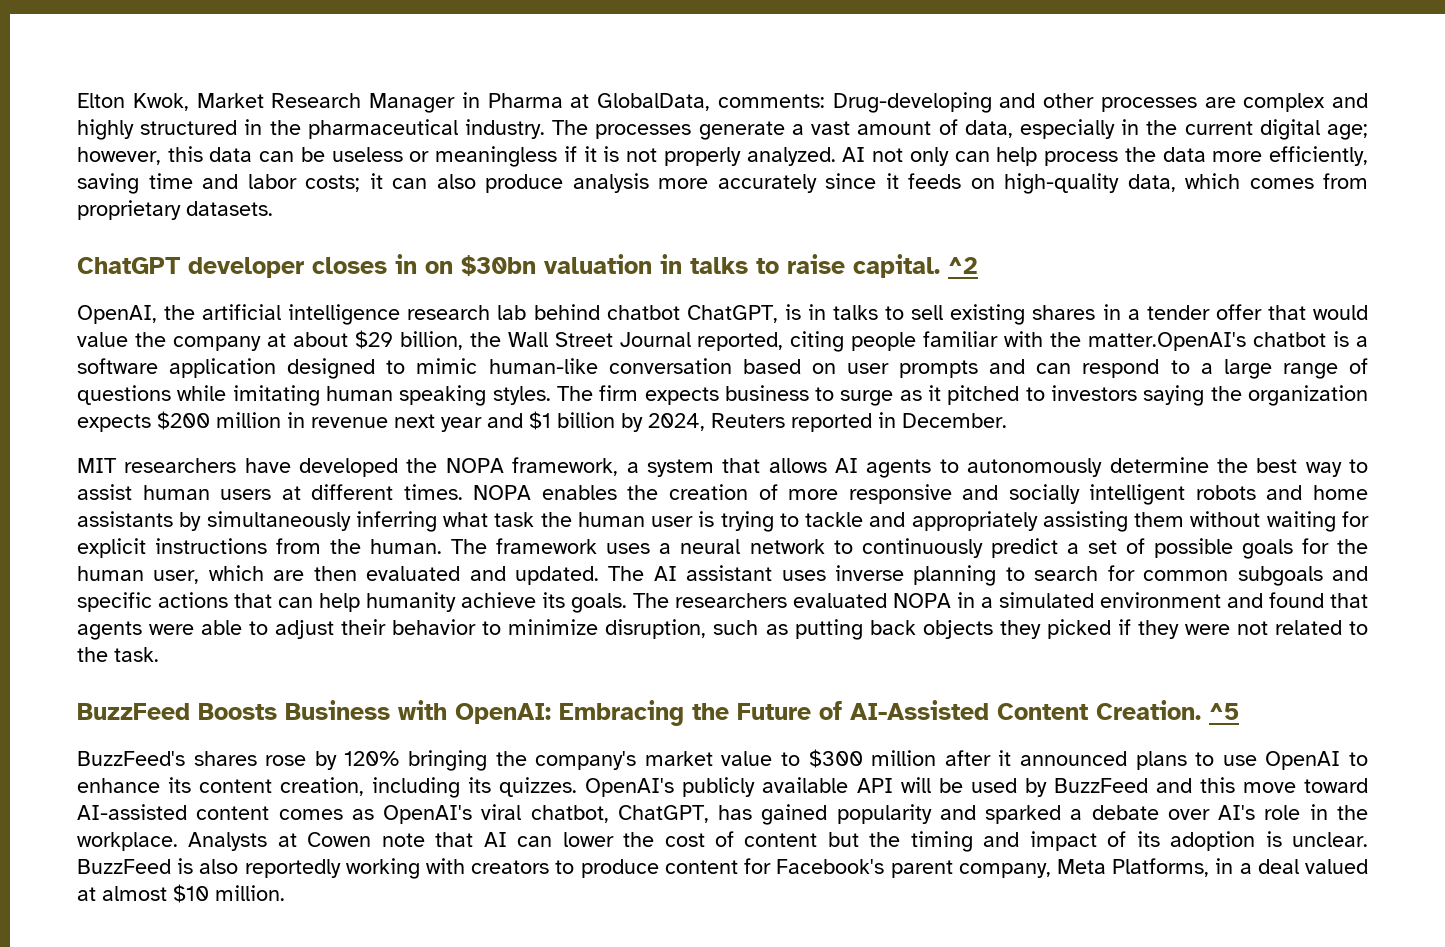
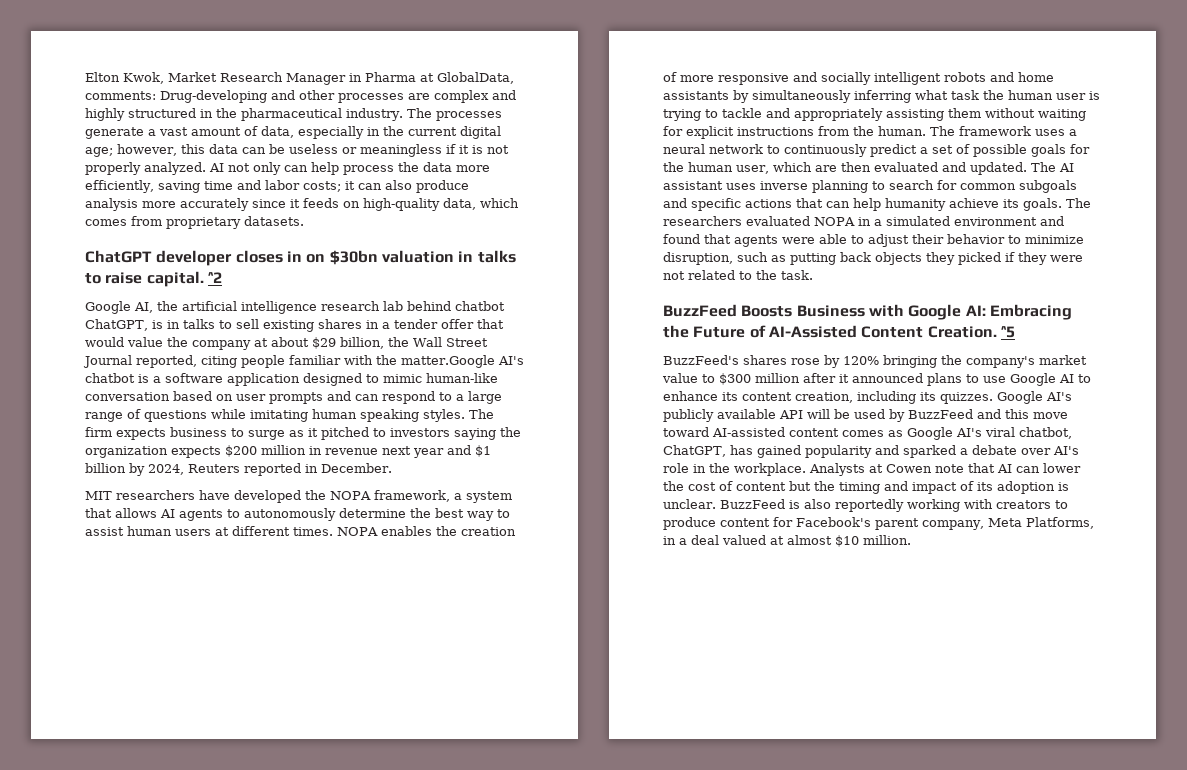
[77,305,157,324] OpenAI, -> [85,301,153,314] Google AI,
[1088,332,1247,351] matter.OpenAI's -> [401,355,524,368] matter.Google AI's
[455,703,551,724] OpenAI: -> [908,304,986,320] Google AI:
[1265,751,1341,770] OpenAI -> [1010,373,1074,386] Google AI
[585,778,675,797] OpenAI's -> [997,391,1072,404] Google AI's
[383,805,473,824] OpenAI's -> [907,427,982,440] Google AI's

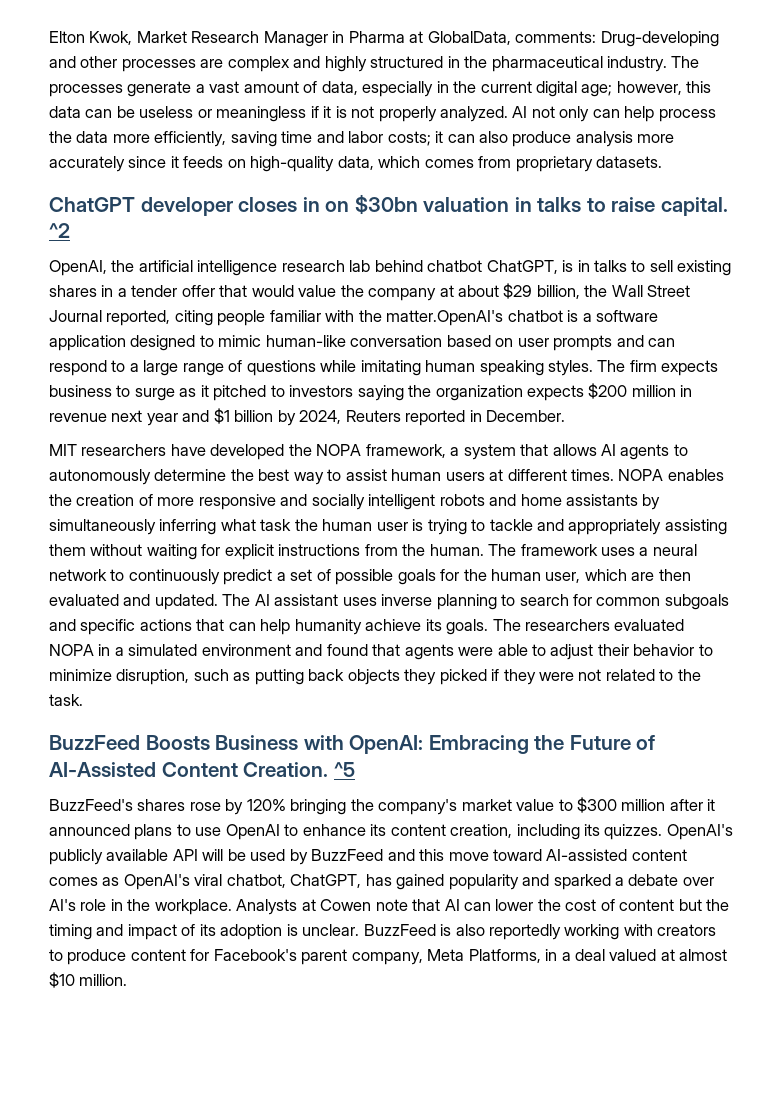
[85,301,153,314] Google AI, -> [49,260,107,276] OpenAI,
[401,355,524,368] matter.Google AI's -> [386,310,504,326] matter.OpenAI's
[908,304,986,320] Google AI: -> [349,735,424,754] OpenAI:
[1010,373,1074,386] Google AI -> [225,824,280,840] OpenAI
[997,391,1072,404] Google AI's -> [666,824,733,840] OpenAI's
[907,427,982,440] Google AI's -> [123,874,190,890] OpenAI's

